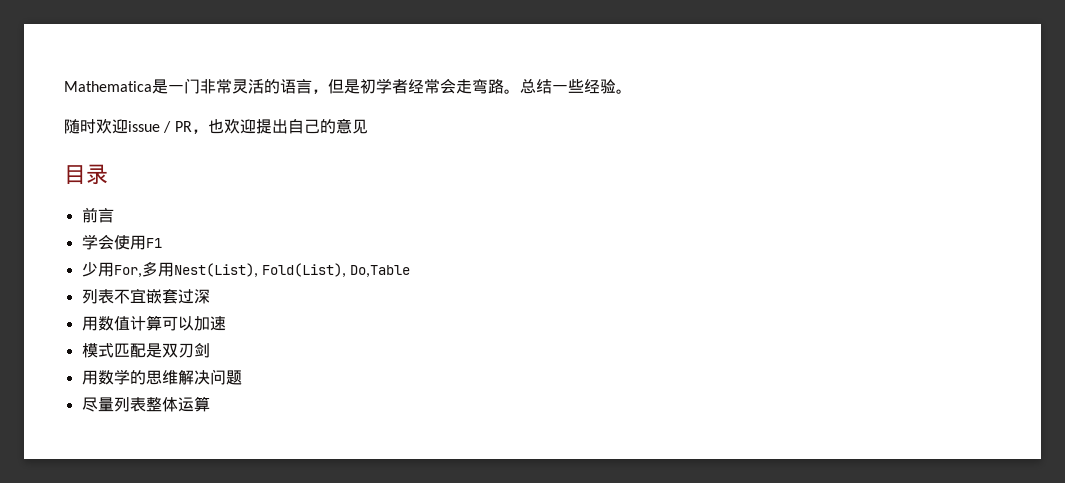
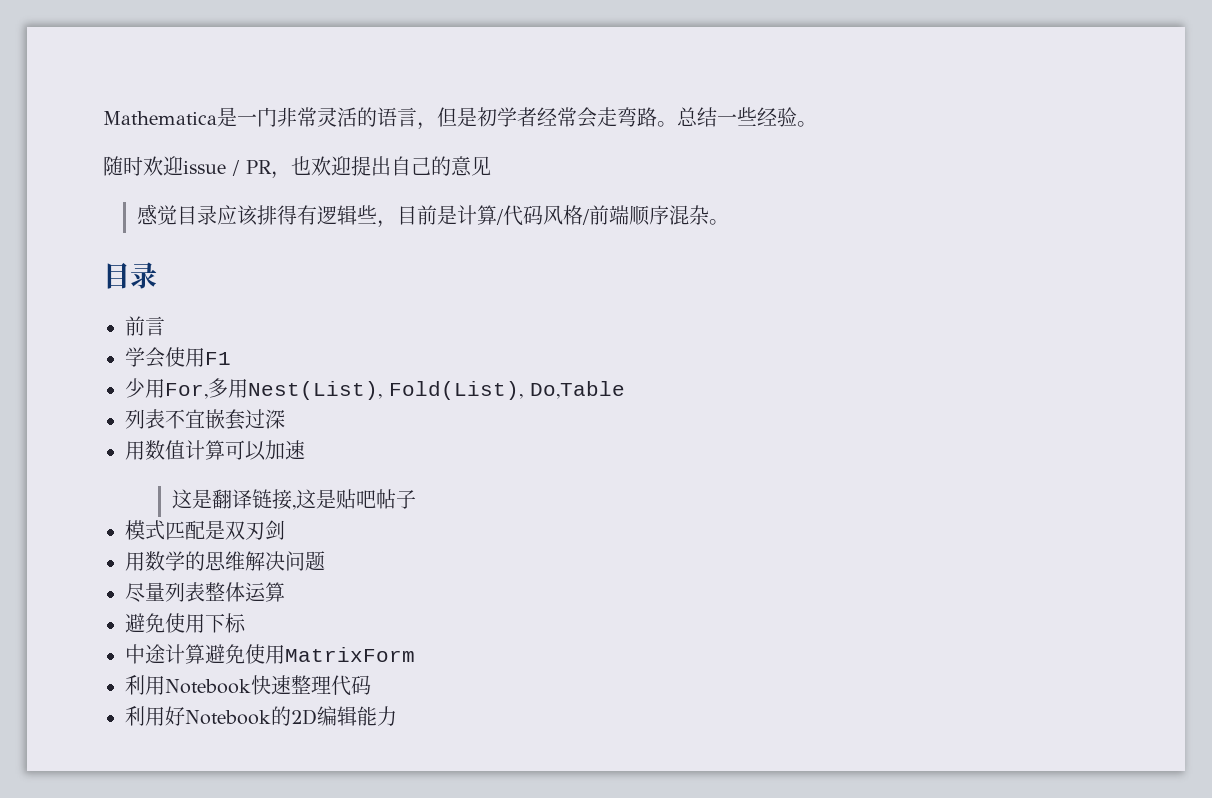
(368, 126) none -> [137,204,730,228] // 感觉目录应该排得有逻辑些，目前是计算/代码风格/前端顺序混杂。
(226, 323) none -> [171,489,416,510] // 这是翻译链接,这是贴吧帖子
(210, 404) none -> [125,613,246,633] [125,644,415,664] [125,675,371,696] [125,706,397,726] // 避免使用下标 // 中途计算避免使用MatrixForm // 利用Notebook快速整理代码 // 利用好Notebook的2D编辑能力

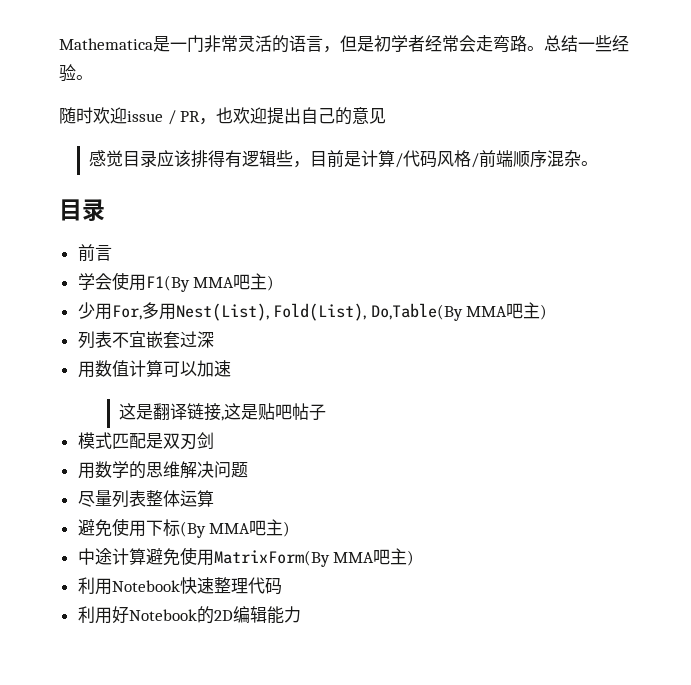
[205,352,231,365] F1 -> [145,273,275,292] F1(By MMA吧主)
[530,381,625,399] Do,Table -> [370,302,548,321] Do,Table(By MMA吧主)
(246, 623) none -> [179,519,291,538] (By MMA吧主)
[285,647,415,662] MatrixForm -> [213,548,415,567] MatrixForm(By MMA吧主)

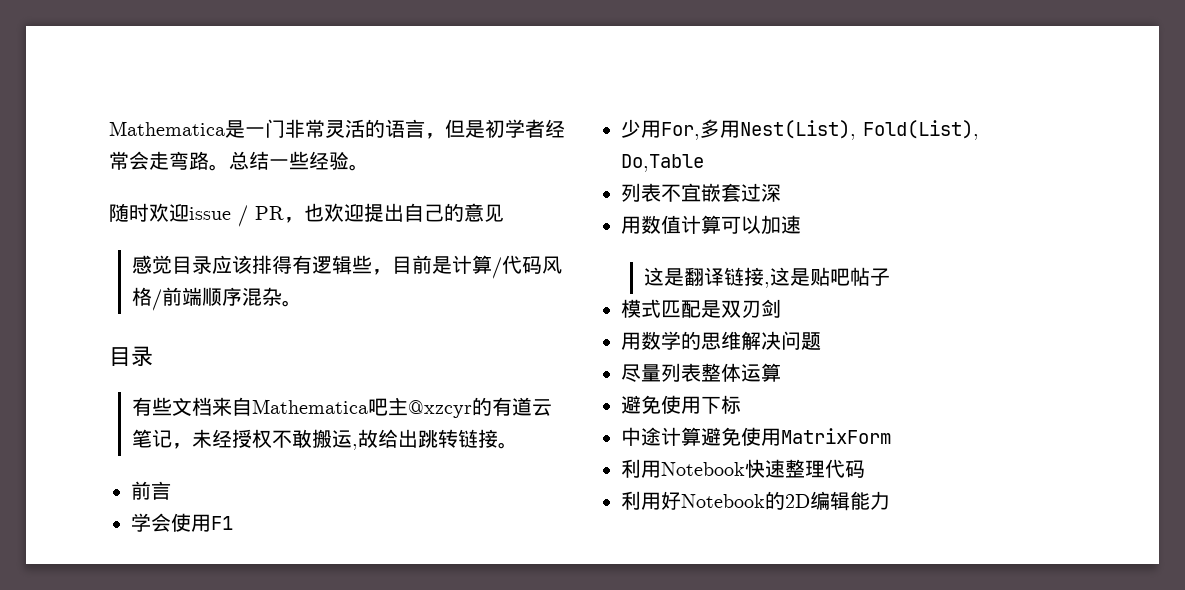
(105, 210) none -> [131,397,552,418] [131,429,518,450] // 有些文档来自Mathematica吧主@xzcyr的有道云笔记，未经授权不敢搬运,故给出跳转链接。
[145,273,275,292] F1(By MMA吧主) -> [211,516,233,530] F1
[370,302,548,321] Do,Table(By MMA吧主) -> [621,154,704,172] Do,Table
[179,519,291,538] (By MMA吧主) -> (741, 404) none
[213,548,415,567] MatrixForm(By MMA吧主) -> [781,428,891,444] MatrixForm

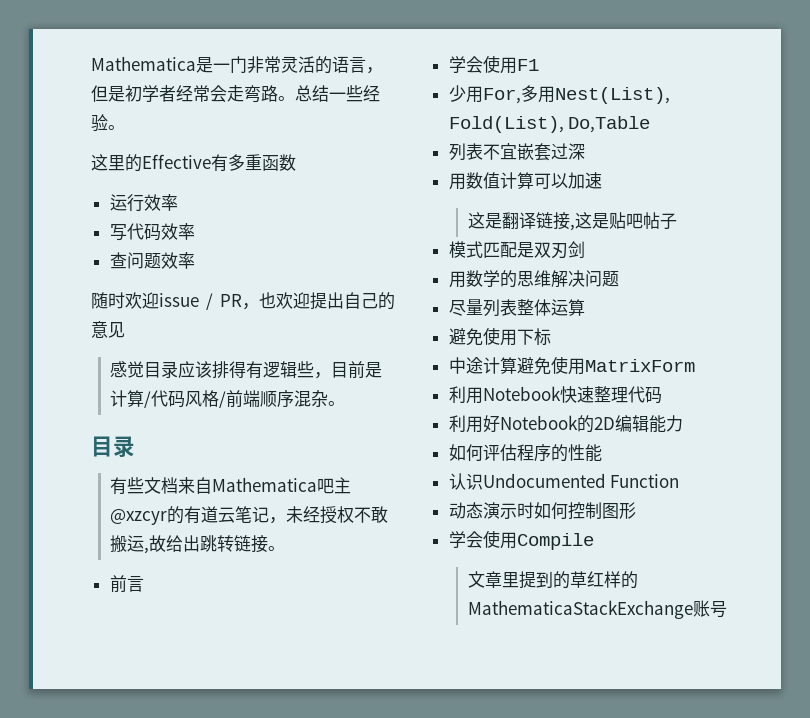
(369, 167) none -> [91,154,296,172] [109,194,178,212] [109,223,195,241] [109,252,195,269] // 这里的Effective有多重函数 // 运行效率 // 写代码效率 // 查问题效率
(890, 500) none -> [448,444,602,462] [448,473,680,490] [448,502,636,520] [448,530,594,550] [467,571,638,589] [467,600,727,619] // 如何评估程序的性能 // 认识Undocumented Function // 动态演示时如何控制图形 // 学会使用Compile // 文章里提到的草红样的MathematicaStackExchange账号

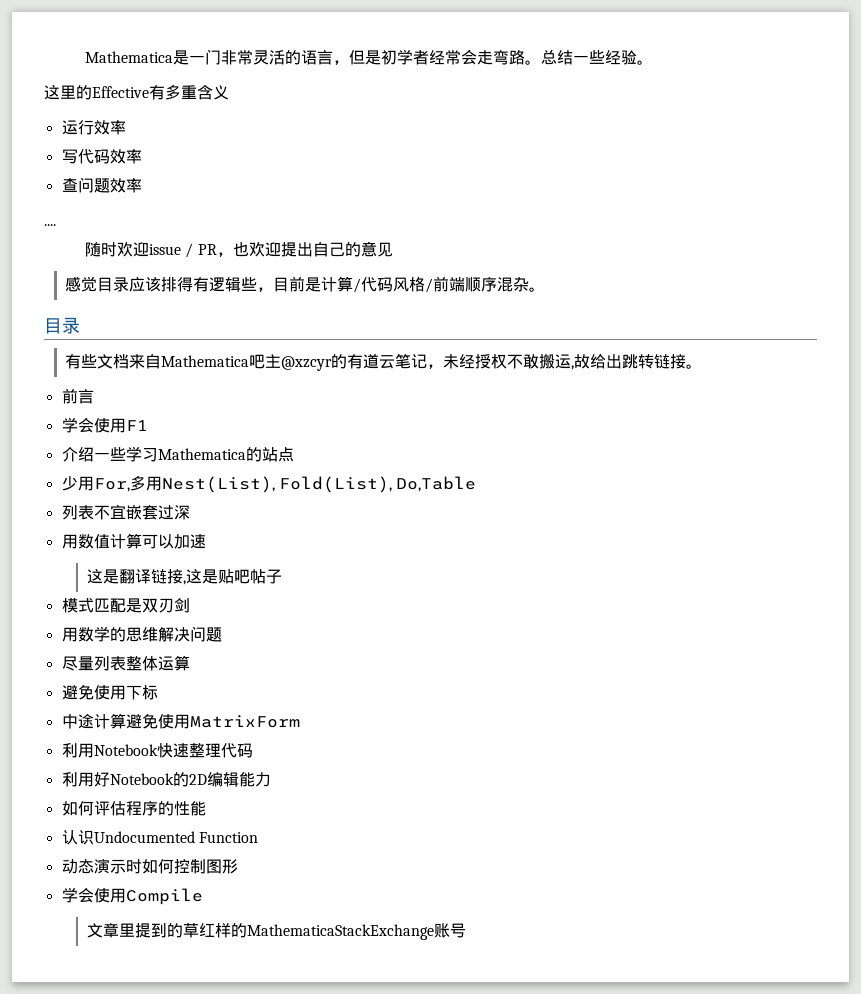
[262,154,296,171] 函数 -> [197,85,229,100] 含义
(195, 260) none -> [44,224,56,226] // ....
(539, 65) none -> [61,446,294,462] // 介绍一些学习Mathematica的站点

